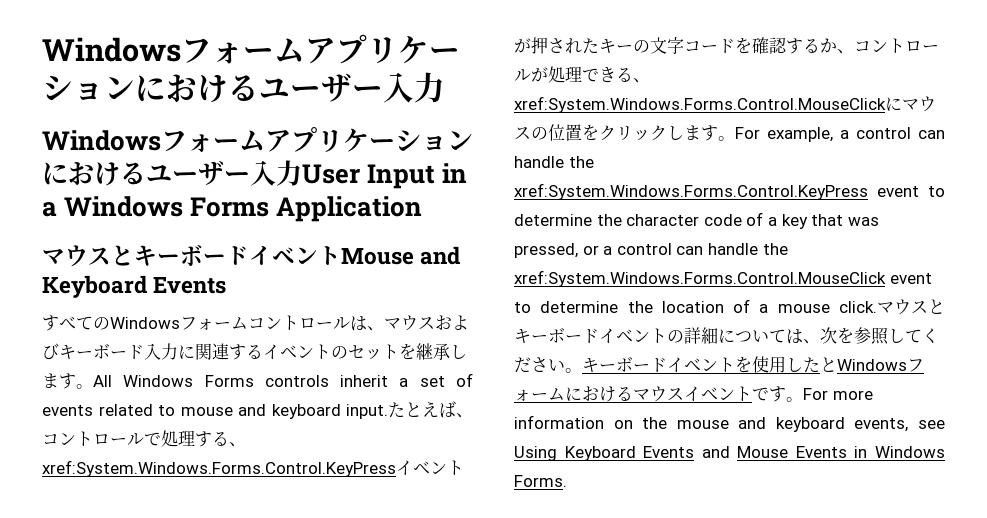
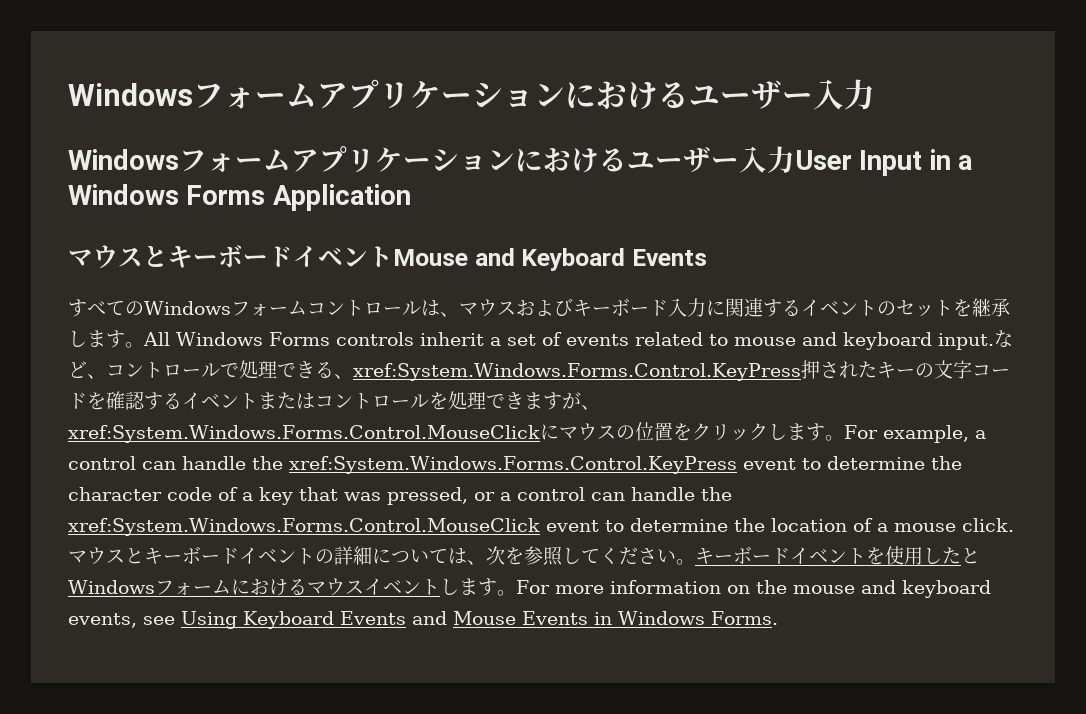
[388,401,456,418] たとえば -> [993,330,1013,347] [68,361,87,378] など
[195,431,212,447] す -> [277,361,315,378] でき
[396,460,464,476] [514,38,531,53] イベントが -> (801, 372) none
[820,38,939,54] [514,66,633,83] か、コントロールが処理できる -> [182,391,581,410] イベントまたはコントロールを処理できますが
[752,387,769,401] で -> [440,578,478,595] しま

